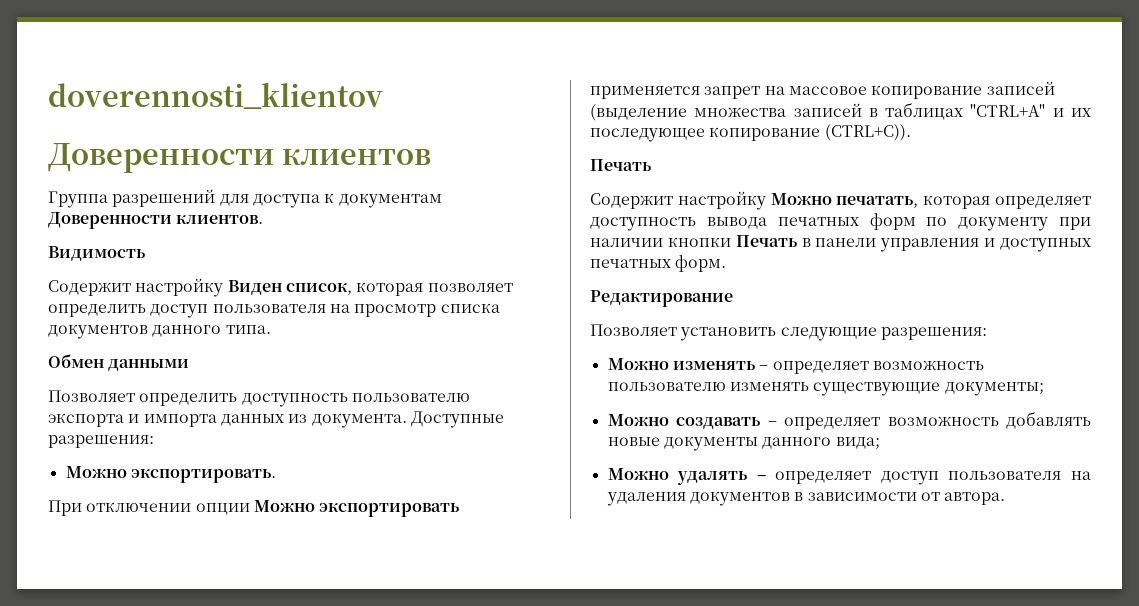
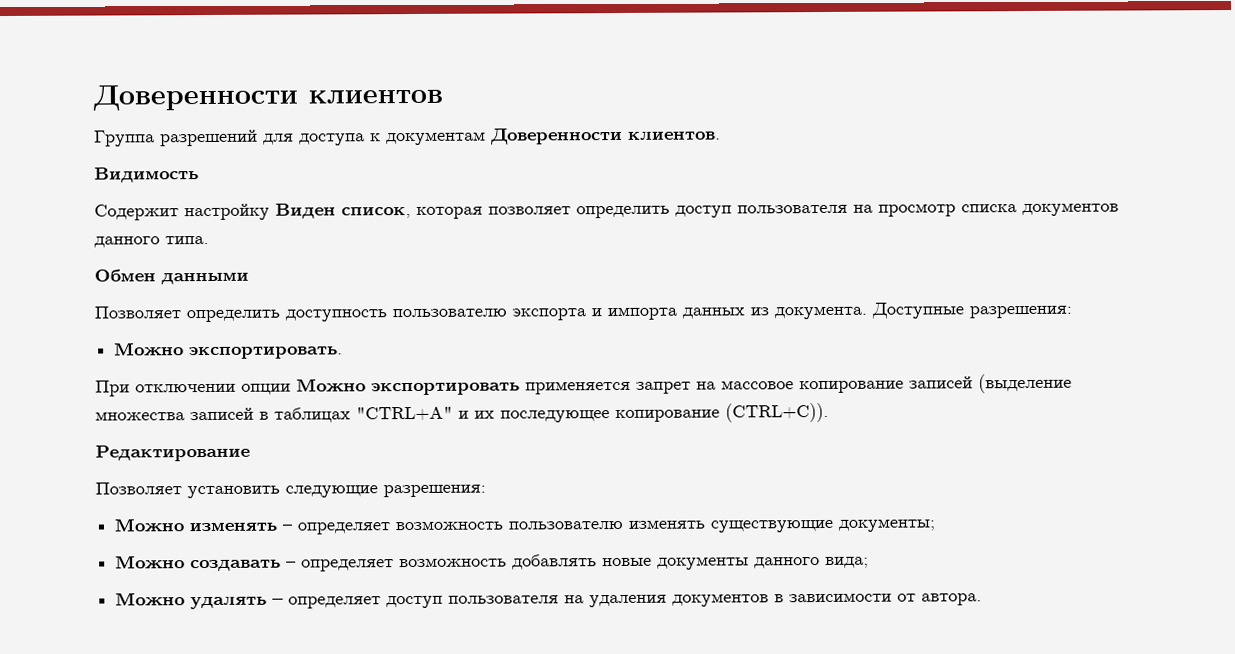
[48,82,383,109] doverennosti_klientov // -> (92, 97) none
[590,159,651,171] [590,191,1091,210] [590,213,1091,231] [590,235,1091,252] [590,255,727,272] // Печать // Содержит настройку Можно печатать, которая определяет доступность вывода печатных форм по документу при наличии кнопки Печать в панели управления и доступных печатных форм. -> (829, 412) none

